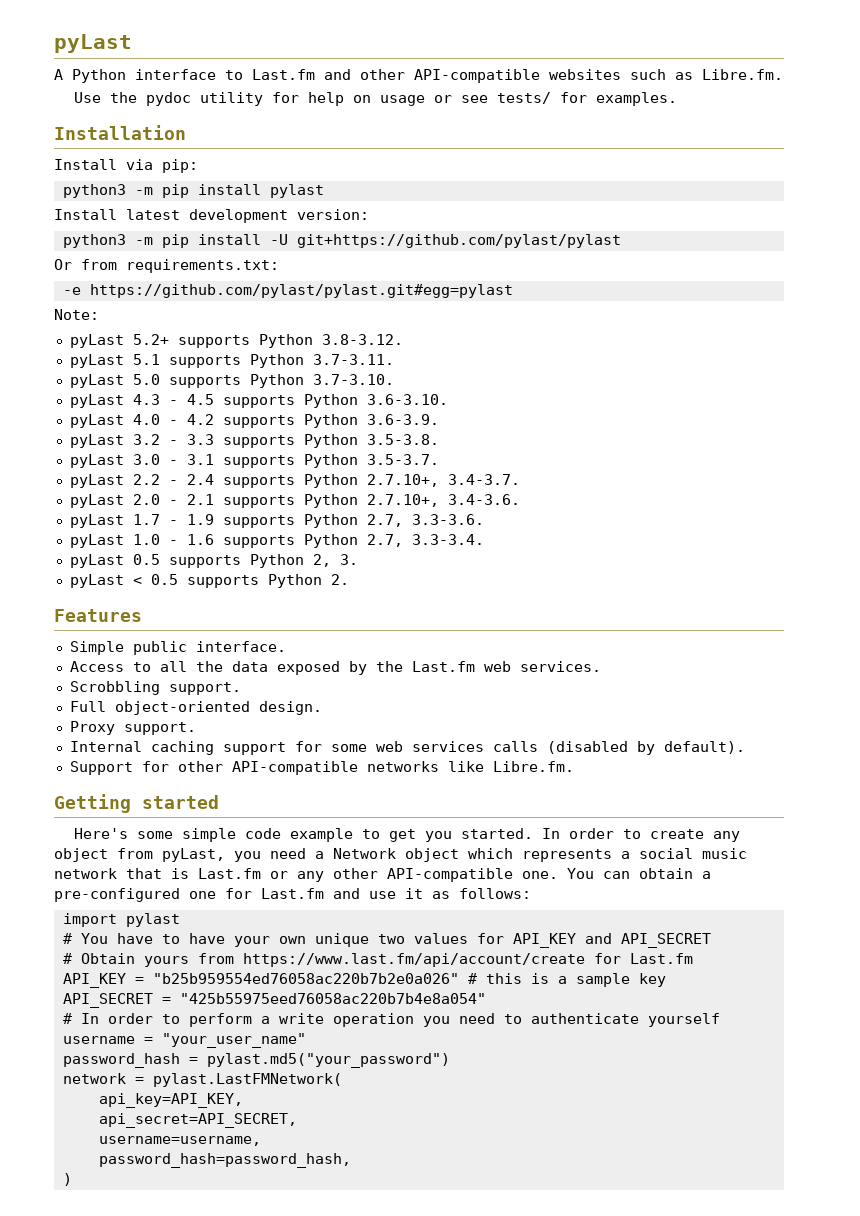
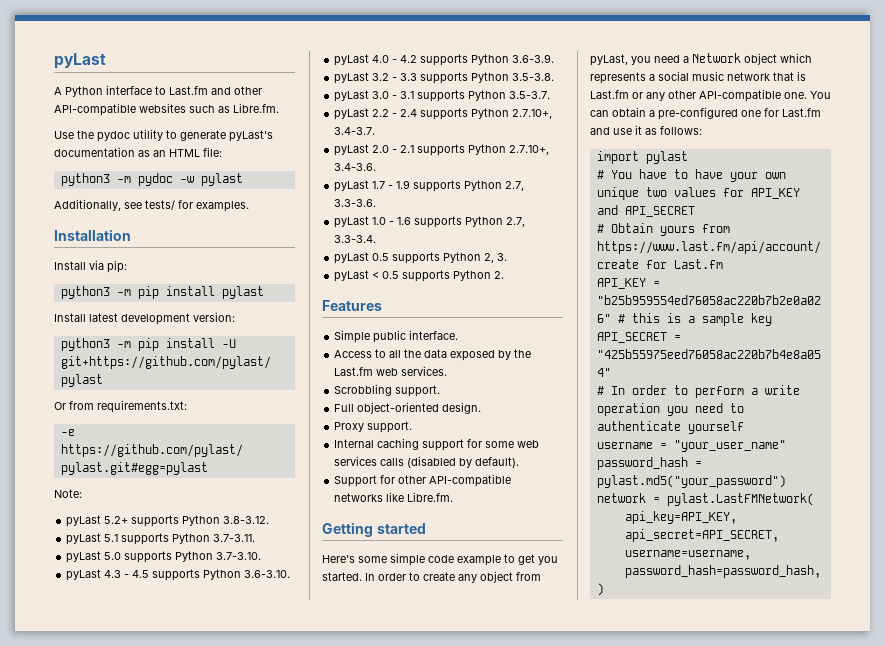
[272,92,453,106] for help on usage or -> [166,130,273,142] [54,147,222,157] [60,173,243,186] [54,199,121,211] to generate pyLast's documentation as an HTML file: // python3 -m pydoc -w pylast // Additionally,

